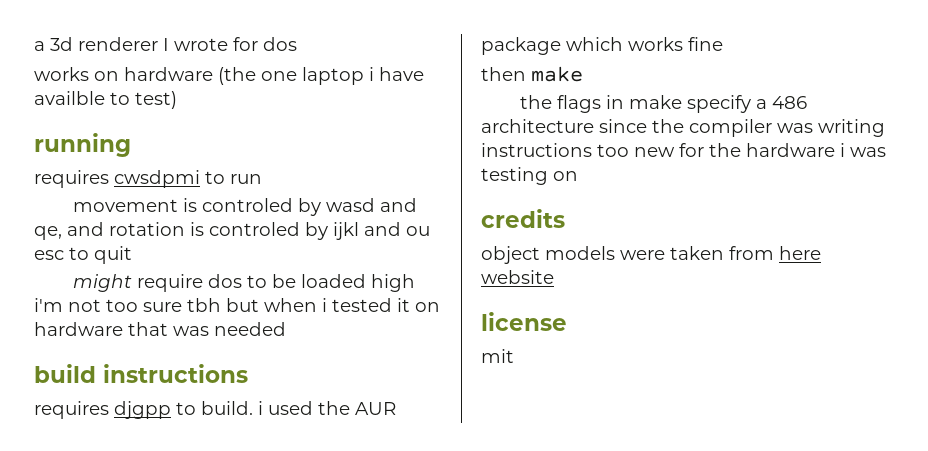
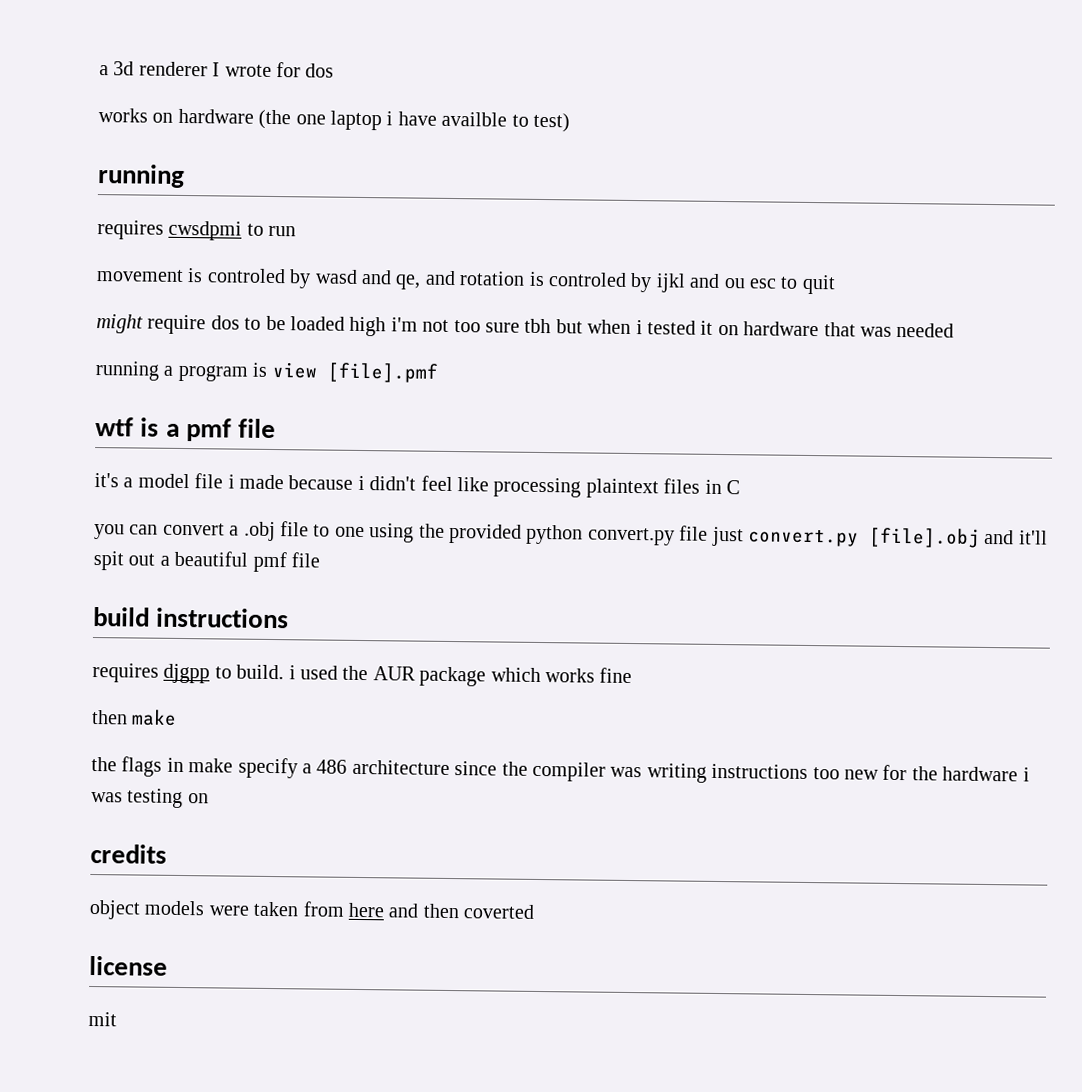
(286, 329) none -> [95,361,439,383] [95,417,277,442] [94,473,740,499] [94,521,1048,548] [93,550,320,573] // running a program is view [file].pmf // wtf is a pmf file // it's a model file i made because i didn't feel like processing plaintext files in C // you can convert a .obj file to one using the provided python convert.py file just convert.py [file].obj and it'll spit out a beautiful pmf file
[481,270,554,284] website -> [388,903,535,919] and then coverted

